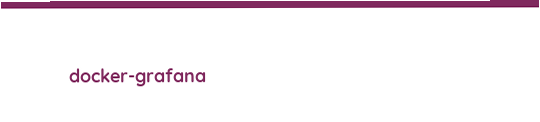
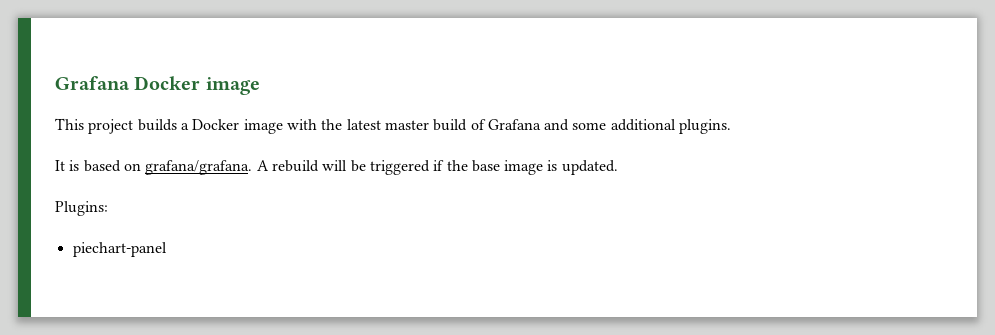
[69,68,207,87] docker-grafana -> [55,76,260,95] [55,118,732,134] [55,160,618,175] [55,201,108,216] [72,242,167,257] Grafana Docker image // This project builds a Docker image with the latest master build of Grafana and some additional plugins. // It is based on grafana/grafana. A rebuild will be triggered if the base image is updated. // Plugins: // piechart-panel

